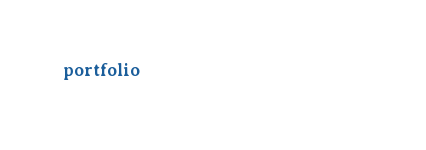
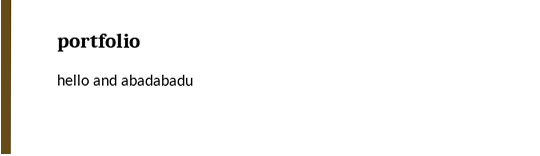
(140, 71) none -> [56,74,195,86] // hello and abadabadu

